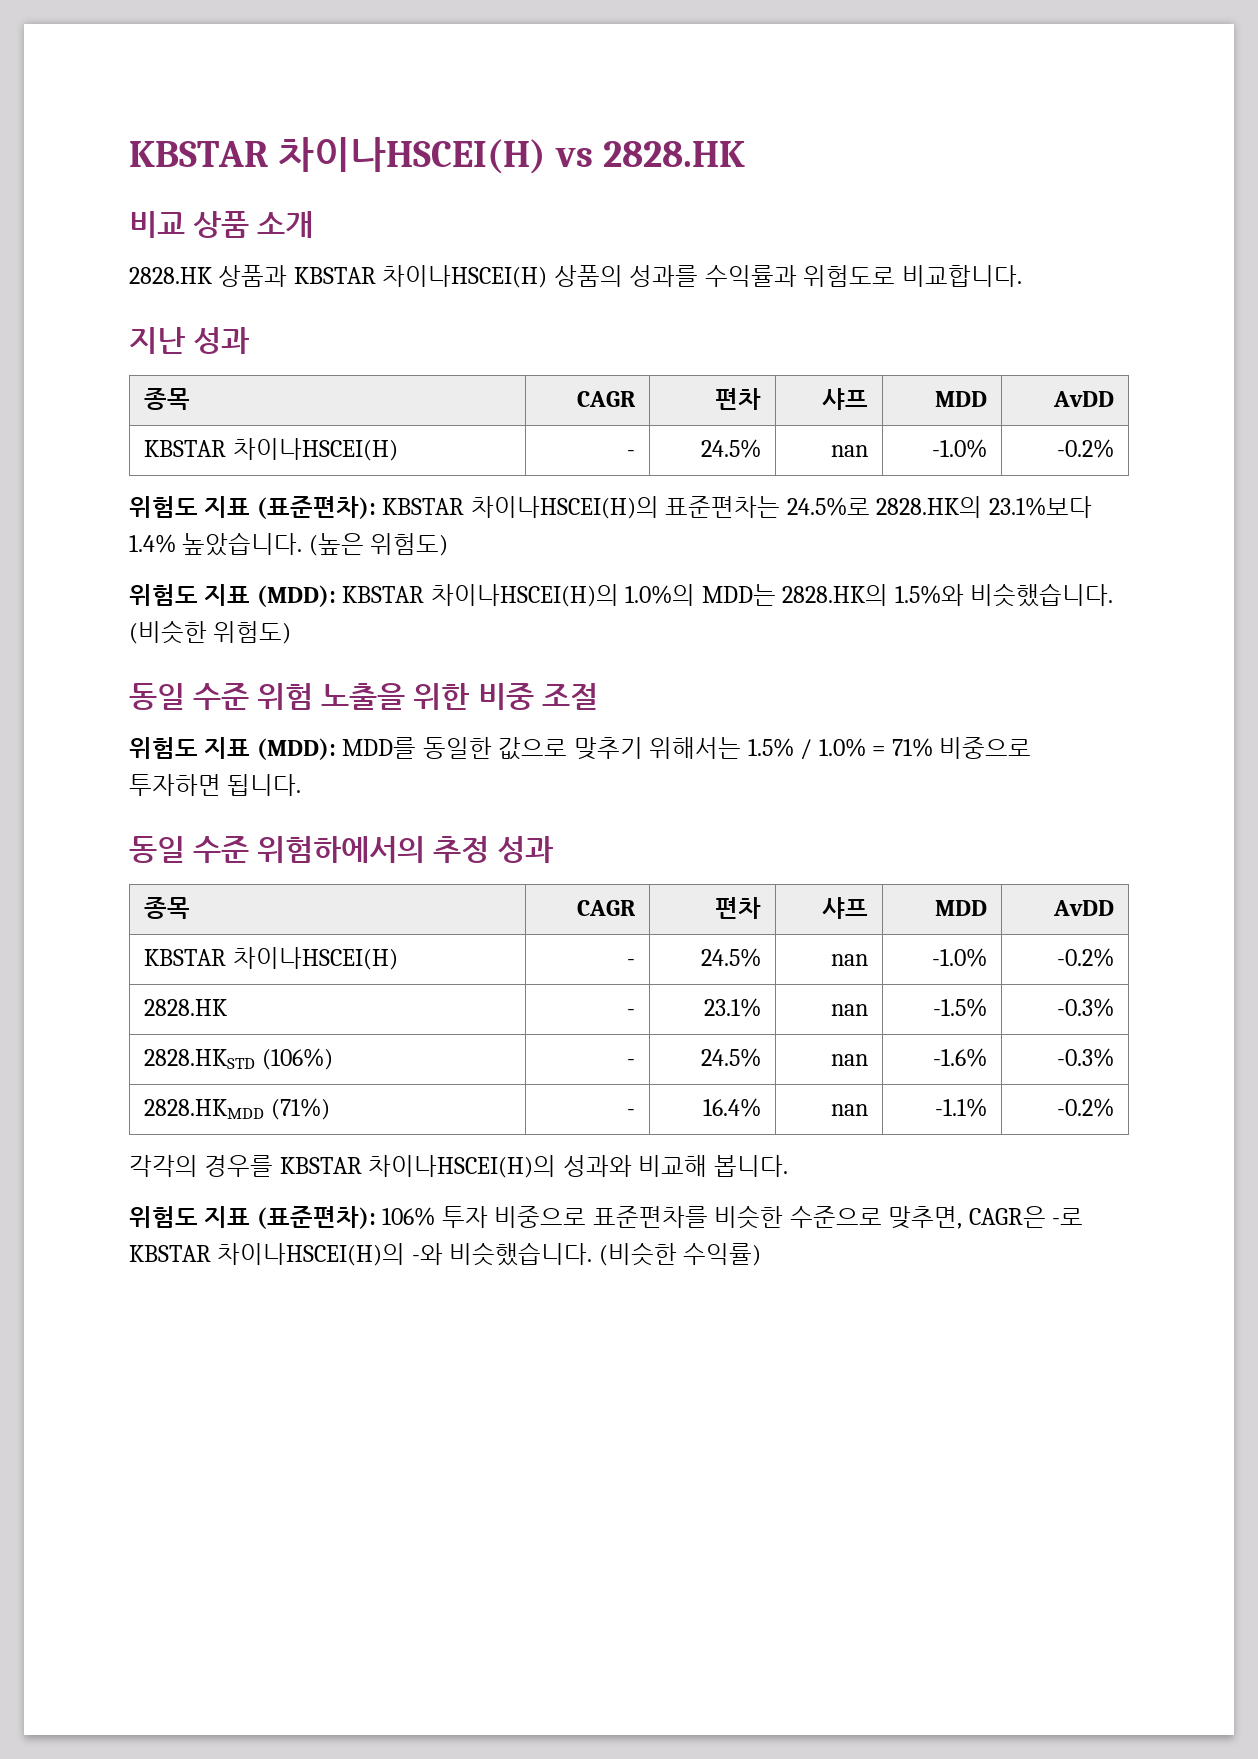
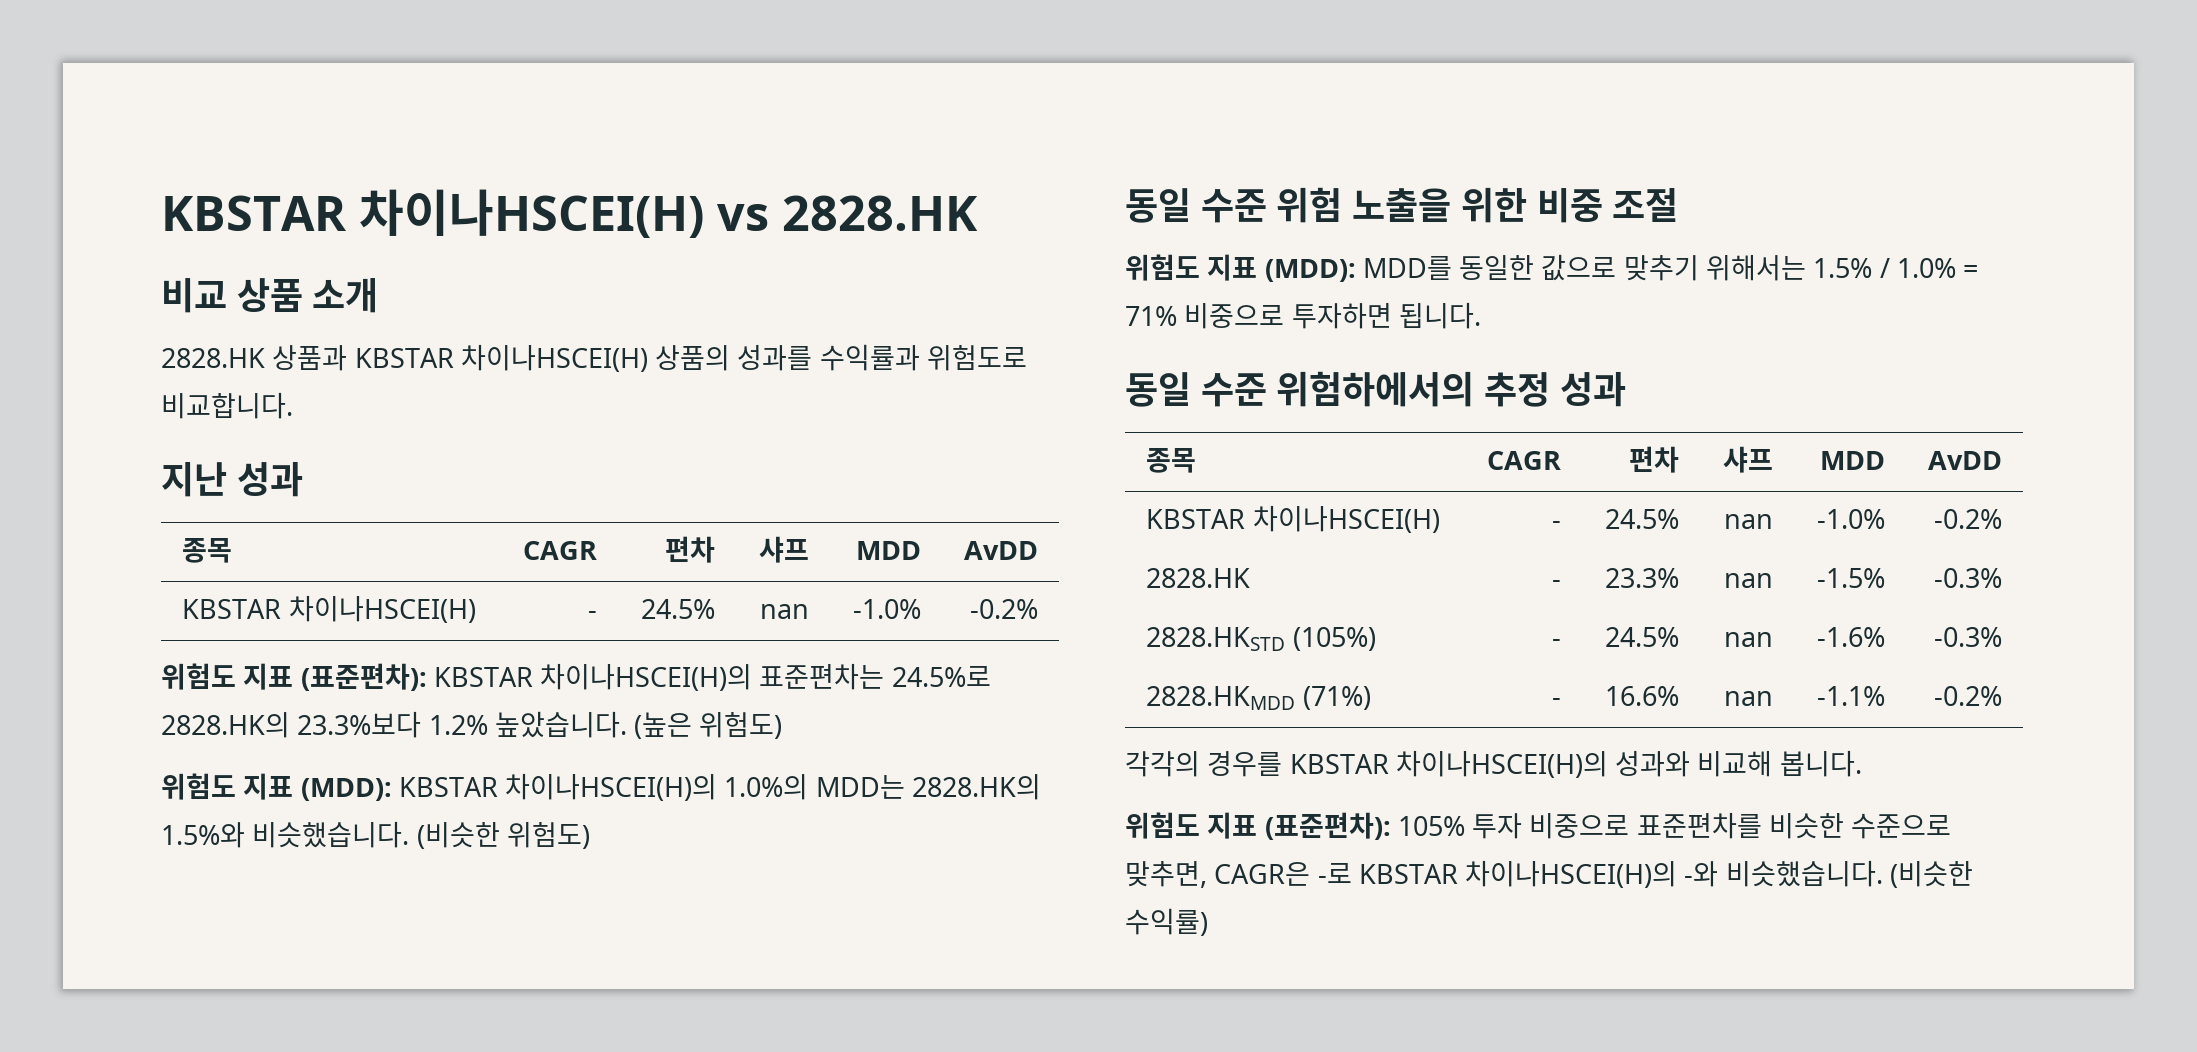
[988,496,1092,518] [129,534,176,553] 23.1%보다 1.4% -> [297,711,488,738] 23.3%보다 1.2%
[703,998,761,1017] 23.1% -> [1604,568,1679,588] 23.3%
[261,1048,333,1070] (106%) -> [1292,627,1376,651] (105%)
[702,1098,761,1117] 16.4% -> [1604,686,1679,706] 16.6%
[382,1207,436,1226] 106% -> [1397,816,1465,836] 105%

